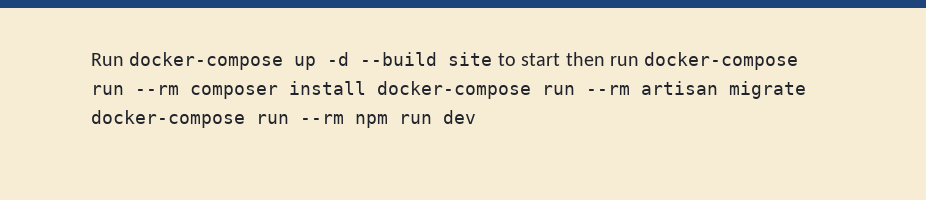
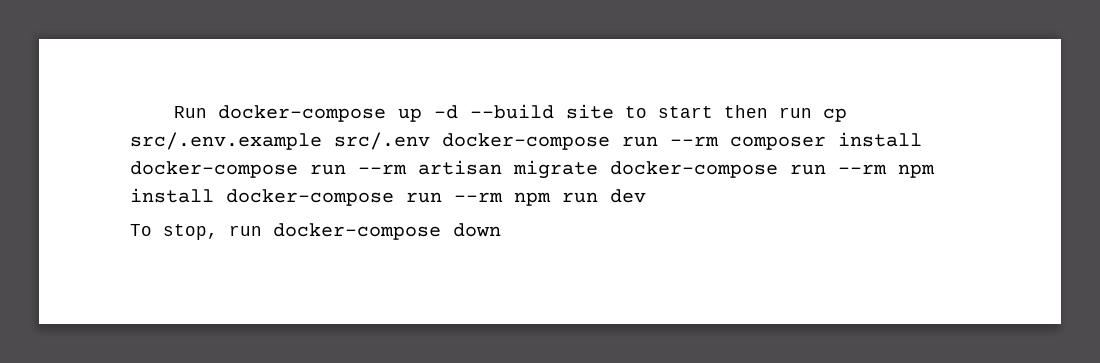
(639, 61) none -> [823,108,848,122] [130,132,430,150] cp src/.env.example src/.env
[399,110,476,124] run dev -> [130,188,646,206] [130,223,501,240] install docker-compose run --rm npm run dev // To stop, run docker-compose down

